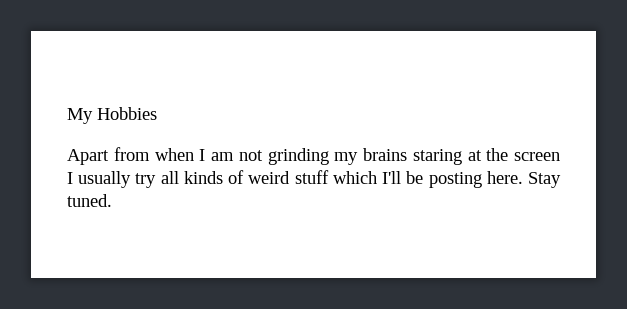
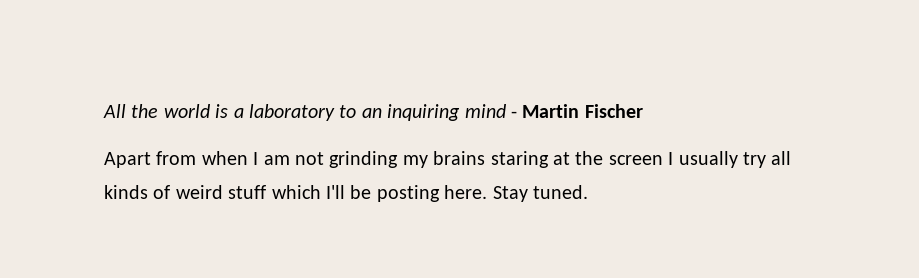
[67,107,157,124] My Hobbies -> [103,104,643,121] All the world is a laboratory to an inquiring mind - Martin Fischer

